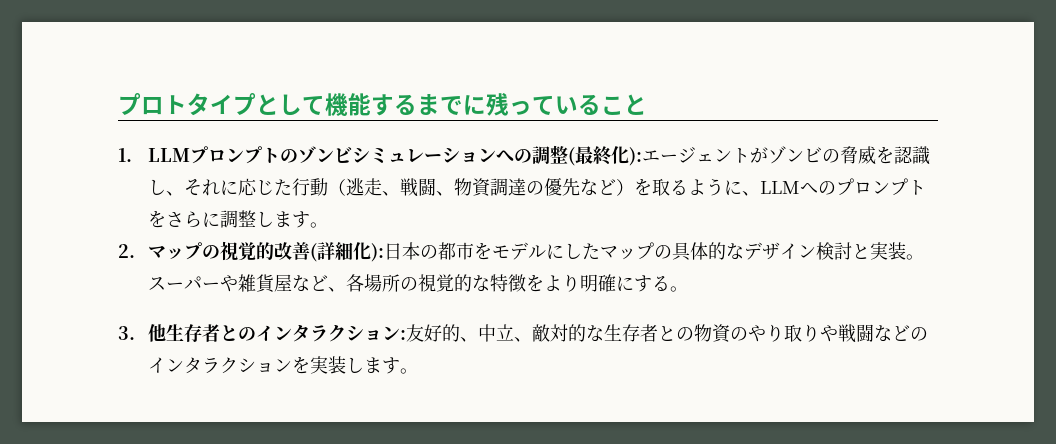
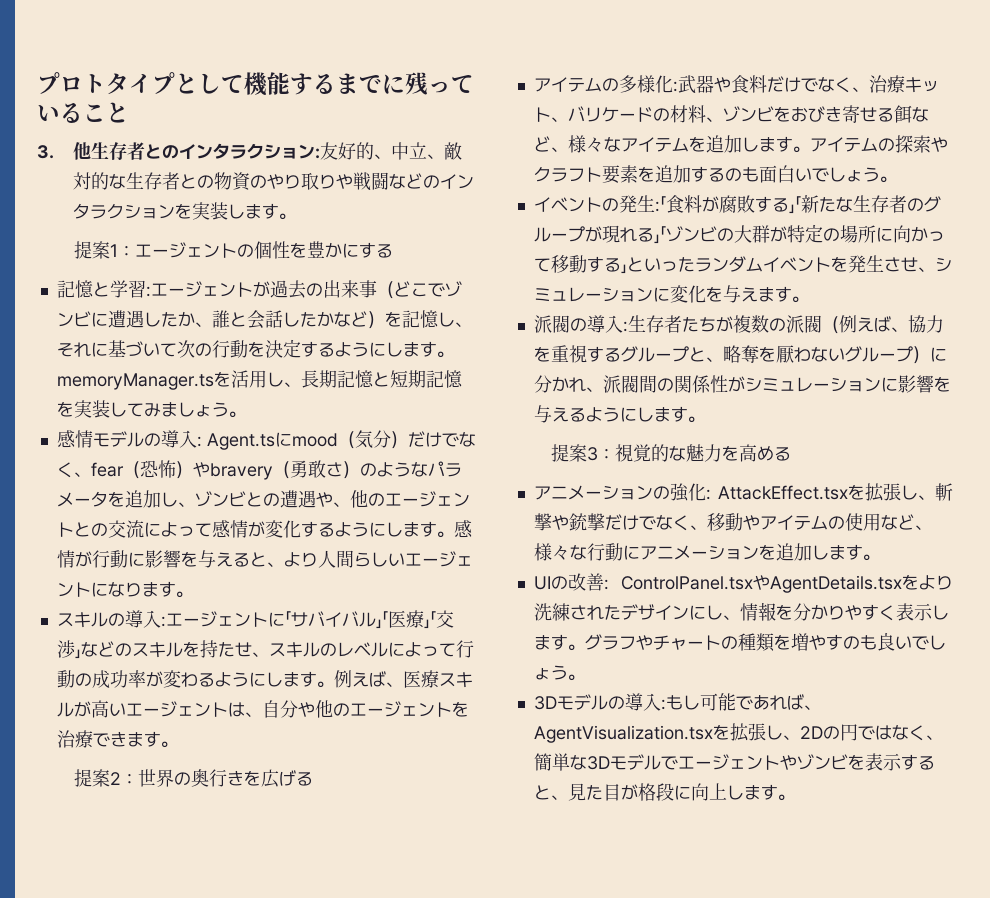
[118,145,930,166] [147,178,926,197] [147,210,328,228] [118,241,924,262] [147,274,688,293] // 1. LLMプロンプトのゾンビシミュレーションへの調整(最終化):エージェントがゾンビの脅威を認識し、それに応じた行動（逃走、戦闘、物資調達の優先など）を取るように、LLMへのプロンプトをさらに調整します。 // 2.マップの視覚的改善(詳細化):日本の都市をモデルにしたマップの具体的なデザイン検討と実装。スーパーや雑貨屋など、各場所の視覚的な特徴をより明確にする。 -> (129, 112) none
(418, 371) none -> [74,241,394,259] [56,280,462,299] [56,310,472,329] [56,339,454,358] [56,370,463,390] [56,400,246,418] [56,430,476,450] [56,460,462,480] [56,490,470,508] [56,520,473,538] [56,550,473,568] [56,581,193,598] [56,610,454,629] [56,640,474,659] [56,670,473,688] [56,700,469,718] [56,730,178,748] [74,769,314,788] [533,75,939,94] [533,105,929,123] [533,135,948,153] [533,165,897,184] [533,195,941,214] [533,224,945,244] [533,255,952,274] [533,285,809,303] [533,315,944,334] [533,345,947,364] [533,375,951,393] [533,405,705,423] [551,444,792,462] [533,483,953,502] [533,513,932,531] [533,543,880,561] [533,573,953,593] [533,602,949,621] [533,633,946,652] [533,665,585,681] [533,693,821,711] [533,723,943,743] [533,753,935,771] [533,783,795,801] // 提案1：エージェントの個性を豊かにする // 記憶と学習:エージェントが過去の出来事（どこでゾンビに遭遇したか、誰と会話したかなど）を記憶し、それに基づいて次の行動を決定するようにします。memoryManager.tsを活用し、長期記憶と短期記憶を実装してみましょう。 // 感情モデルの導入: Agent.tsにmood（気分）だけでなく、fear（恐怖）やbravery（勇敢さ）のようなパラメータを追加し、ゾンビとの遭遇や、他のエージェントとの交流によって感情が変化するようにします。感情が行動に影響を与えると、より人間らしいエージェントになります。 // スキルの導入:エージェントに「サバイバル」「医療」「交渉」などのスキルを持たせ、スキルのレベルによって行動の成功率が変わるようにします。例えば、医療スキルが高いエージェントは、自分や他のエージェントを治療できます。 // 提案2：世界の奥行きを広げる // アイテムの多様化:武器や食料だけでなく、治療キット、バリケードの材料、ゾンビをおびき寄せる餌など、様々なアイテムを追加します。アイテムの探索やクラフト要素を追加するのも面白いでしょう。 // イベントの発生:「食料が腐敗する」「新たな生存者のグループが現れる」「ゾンビの大群が特定の場所に向かって移動する」といったランダムイベントを発生させ、シミュレーションに変化を与えます。 // 派閥の導入:生存者たちが複数の派閥（例えば、協力を重視するグループと、略奪を厭わないグループ）に分かれ、派閥間の関係性がシミュレーションに影響を与えるようにします。 // 提案3：視覚的な魅力を高める // アニメーションの強化: AttackEffect.tsxを拡張し、斬撃や銃撃だけでなく、移動やアイテムの使用など、様々な行動にアニメーションを追加します。 // UIの改善: ControlPanel.tsxやAgentDetails.tsxをより洗練されたデザインにし、情報を分かりやすく表示します。グラフやチャートの種類を増やすのも良いでしょう。 // 3Dモデルの導入:もし可能であれば、AgentVisualization.tsxを拡張し、2Dの円ではなく、簡単な3Dモデルでエージェントやゾンビを表示すると、見た目が格段に向上します。

